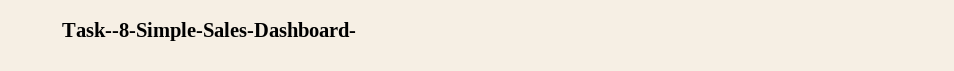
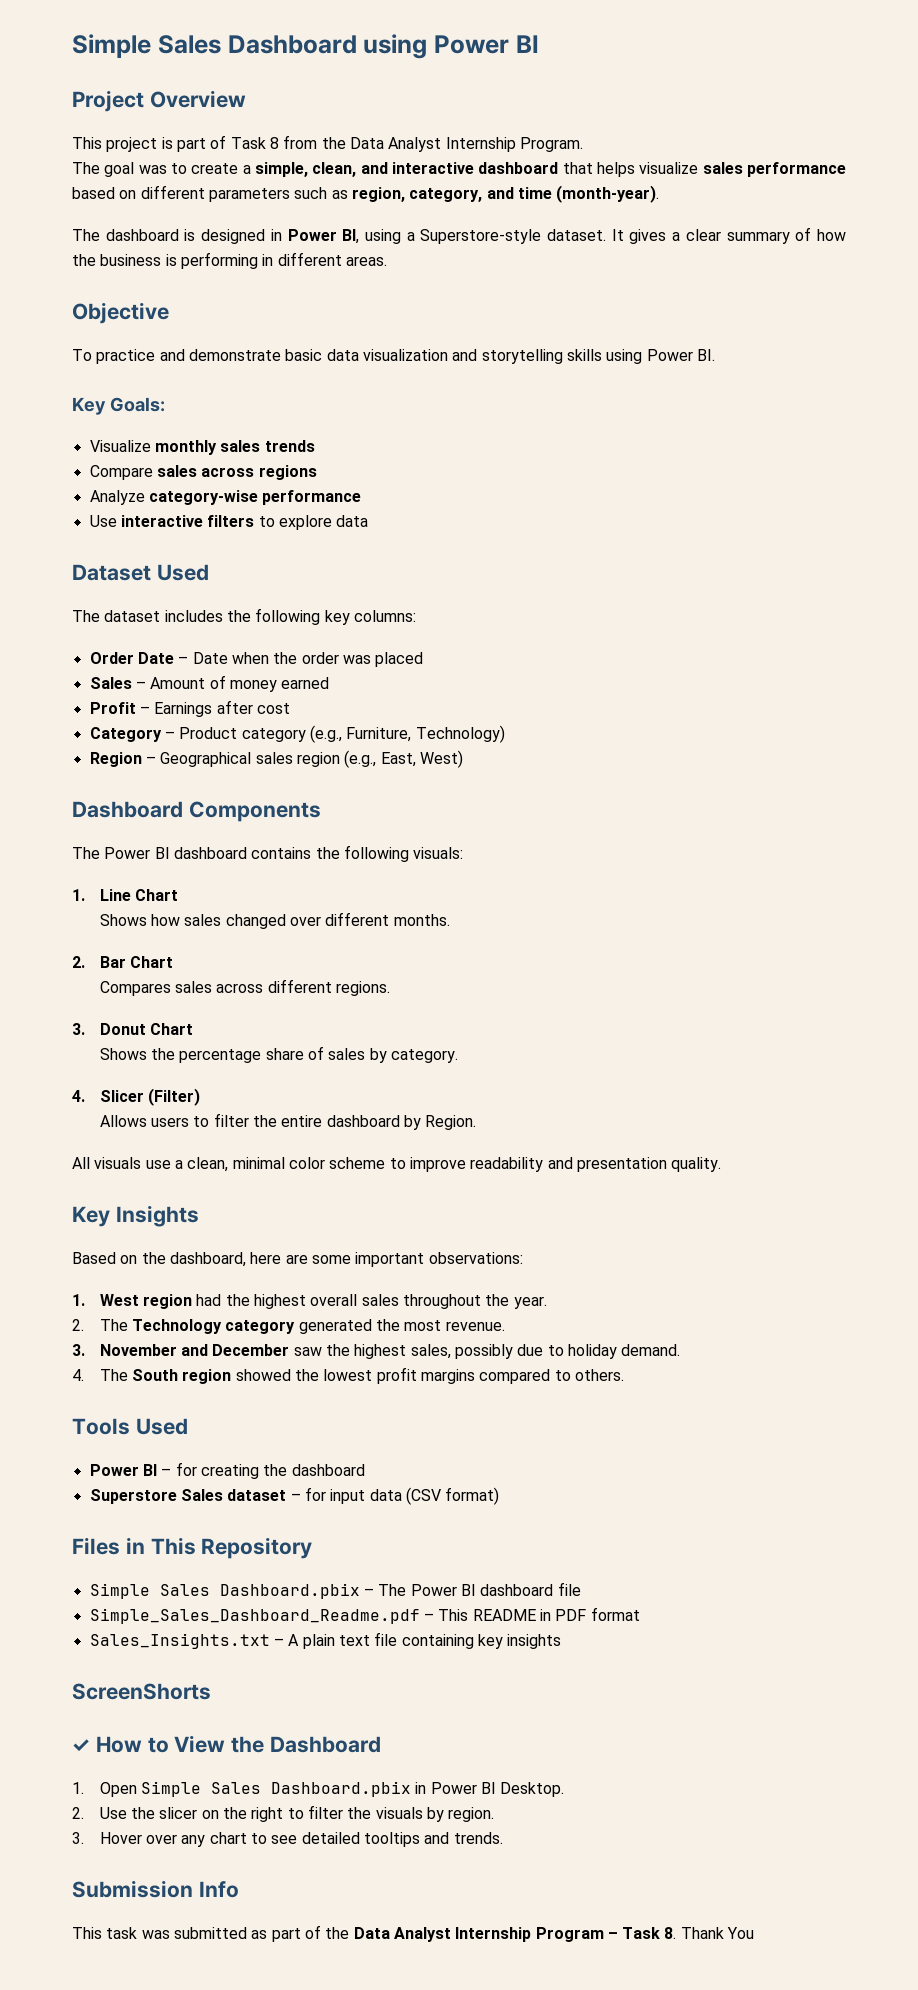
[62,22,356,41] Task--8-Simple-Sales-Dashboard- -> [72,34,539,59] [72,90,246,112] [72,135,583,152] [72,162,847,177] [72,185,660,203] [72,227,847,244] [72,252,387,269] [72,302,169,324] [72,349,715,364] [72,397,165,415] [89,440,315,455] [89,465,317,480] [89,490,362,505] [89,515,369,530] [72,564,209,581] [72,608,416,625] [89,652,424,667] [89,675,330,692] [89,700,290,717] [89,725,505,743] [89,750,463,768] [72,801,321,822] [72,845,464,862] [72,889,179,901] [99,912,450,929] [72,956,174,968] [99,979,391,996] [72,1023,194,1035] [99,1046,458,1063] [72,1088,201,1106] [99,1113,477,1130] [72,1157,722,1172] [72,1205,199,1227] [72,1252,523,1267] [72,1294,547,1309] [72,1319,505,1334] [72,1344,681,1359] [72,1367,624,1384] [72,1418,188,1435] [89,1462,365,1479] [89,1487,500,1505] [72,1537,313,1559] [89,1582,581,1599] [89,1607,640,1624] [89,1632,562,1649] [72,1683,211,1700] [72,1735,382,1753] [72,1781,565,1797] [72,1805,495,1822] [72,1832,503,1847] [72,1880,239,1898] [72,1925,755,1942] Simple Sales Dashboard using Power BI // Project Overview // This project is part of Task 8 from the Data Analyst Internship Program. // The goal was to create a simple, clean, and interactive dashboard that helps visualize sales performance based on different parameters such as region, category, and time (month-year). // The dashboard is designed in Power BI, using a Superstore-style dataset. It gives a clear summary of how the business is performing in different areas. // Objective // To practice and demonstrate basic data visualization and storytelling skills using Power BI. // Key Goals: // Visualize monthly sales trends // Compare sales across regions // Analyze category-wise performance // Use interactive filters to explore data // Dataset Used // The dataset includes the following key columns: // Order Date – Date when the order was placed // Sales – Amount of money earned // Profit – Earnings after cost // Category – Product category (e.g., Furniture, Technology) // Region – Geographical sales region (e.g., East, West) // Dashboard Components // The Power BI dashboard contains the following visuals: // 1. Line Chart // Shows how sales changed over different months. // 2. Bar Chart // Compares sales across different regions. // 3. Donut Chart // Shows the percentage share of sales by category. // 4. Slicer (Filter) // Allows users to filter the entire dashboard by Region. // All visuals use a clean, minimal color scheme to improve readability and presentation quality. // Key Insights // Based on the dashboard, here are some important observations: // 1. West region had the highest overall sales throughout the year. // 2. The Technology category generated the most revenue. // 3. November and December saw the highest sales, possibly due to holiday demand. // 4. The South region showed the lowest profit margins compared to others. // Tools Used // Power BI – for creating the dashboard // Superstore Sales dataset – for input data (CSV format) // Files in This Repository // Simple Sales Dashboard.pbix – The Power BI dashboard file // Simple_Sales_Dashboard_Readme.pdf – This README in PDF format // Sales_Insights.txt – A plain text file containing key insights // ScreenShorts // ✓ How to View the Dashboard // 1. Open Simple Sales Dashboard.pbix in Power BI Desktop. // 2. Use the slicer on the right to filter the visuals by region. // 3. Hover over any chart to see detailed tooltips and trends. // Submission Info // This task was submitted as part of the Data Analyst Internship Program – Task 8. Thank You

